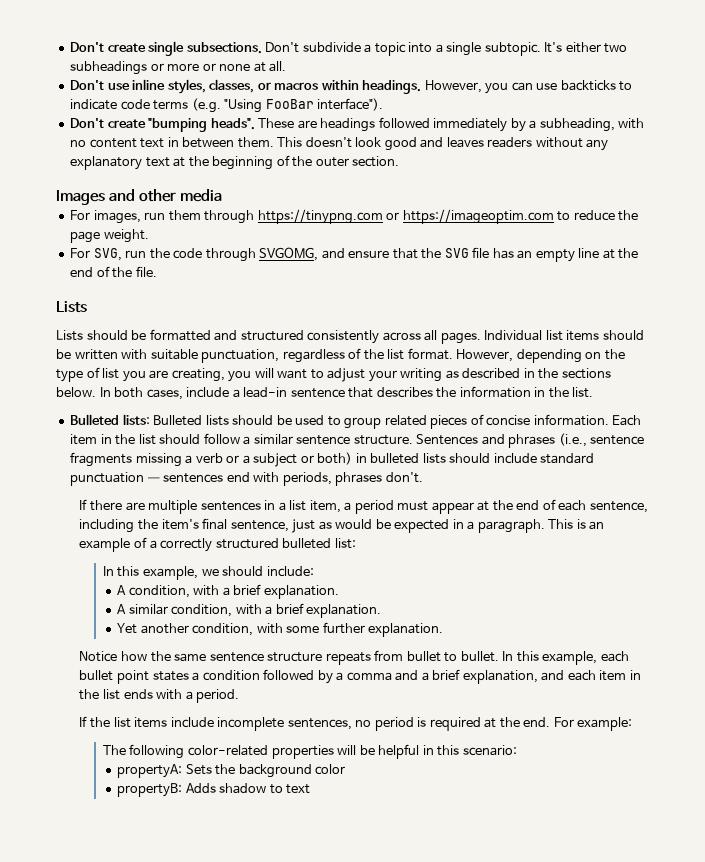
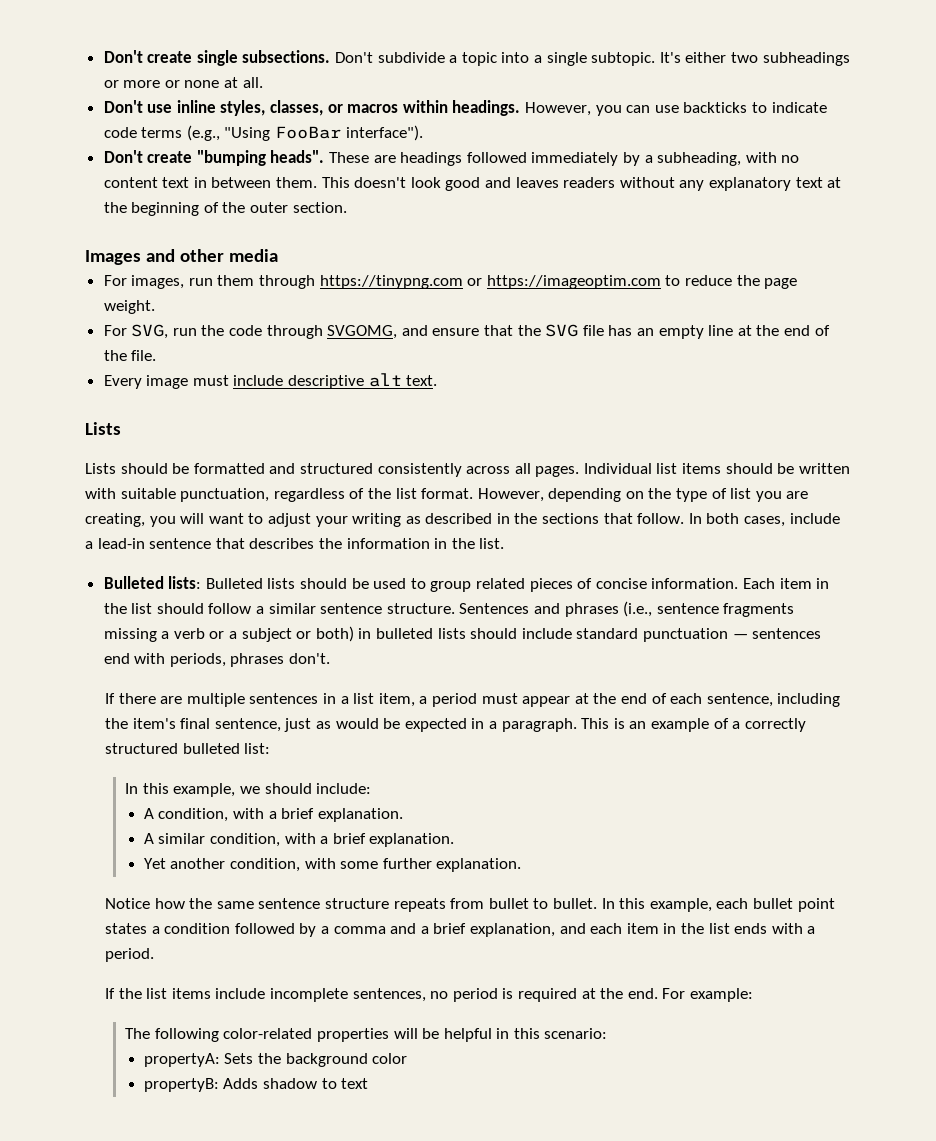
[191,98,221,113] (e.g. -> [186,125,220,141] (e.g.,
(157, 271) none -> [103,373,438,389] // Every image must include descriptive alt text.
[56,387,96,397] below. -> [603,513,685,524] that follow.

